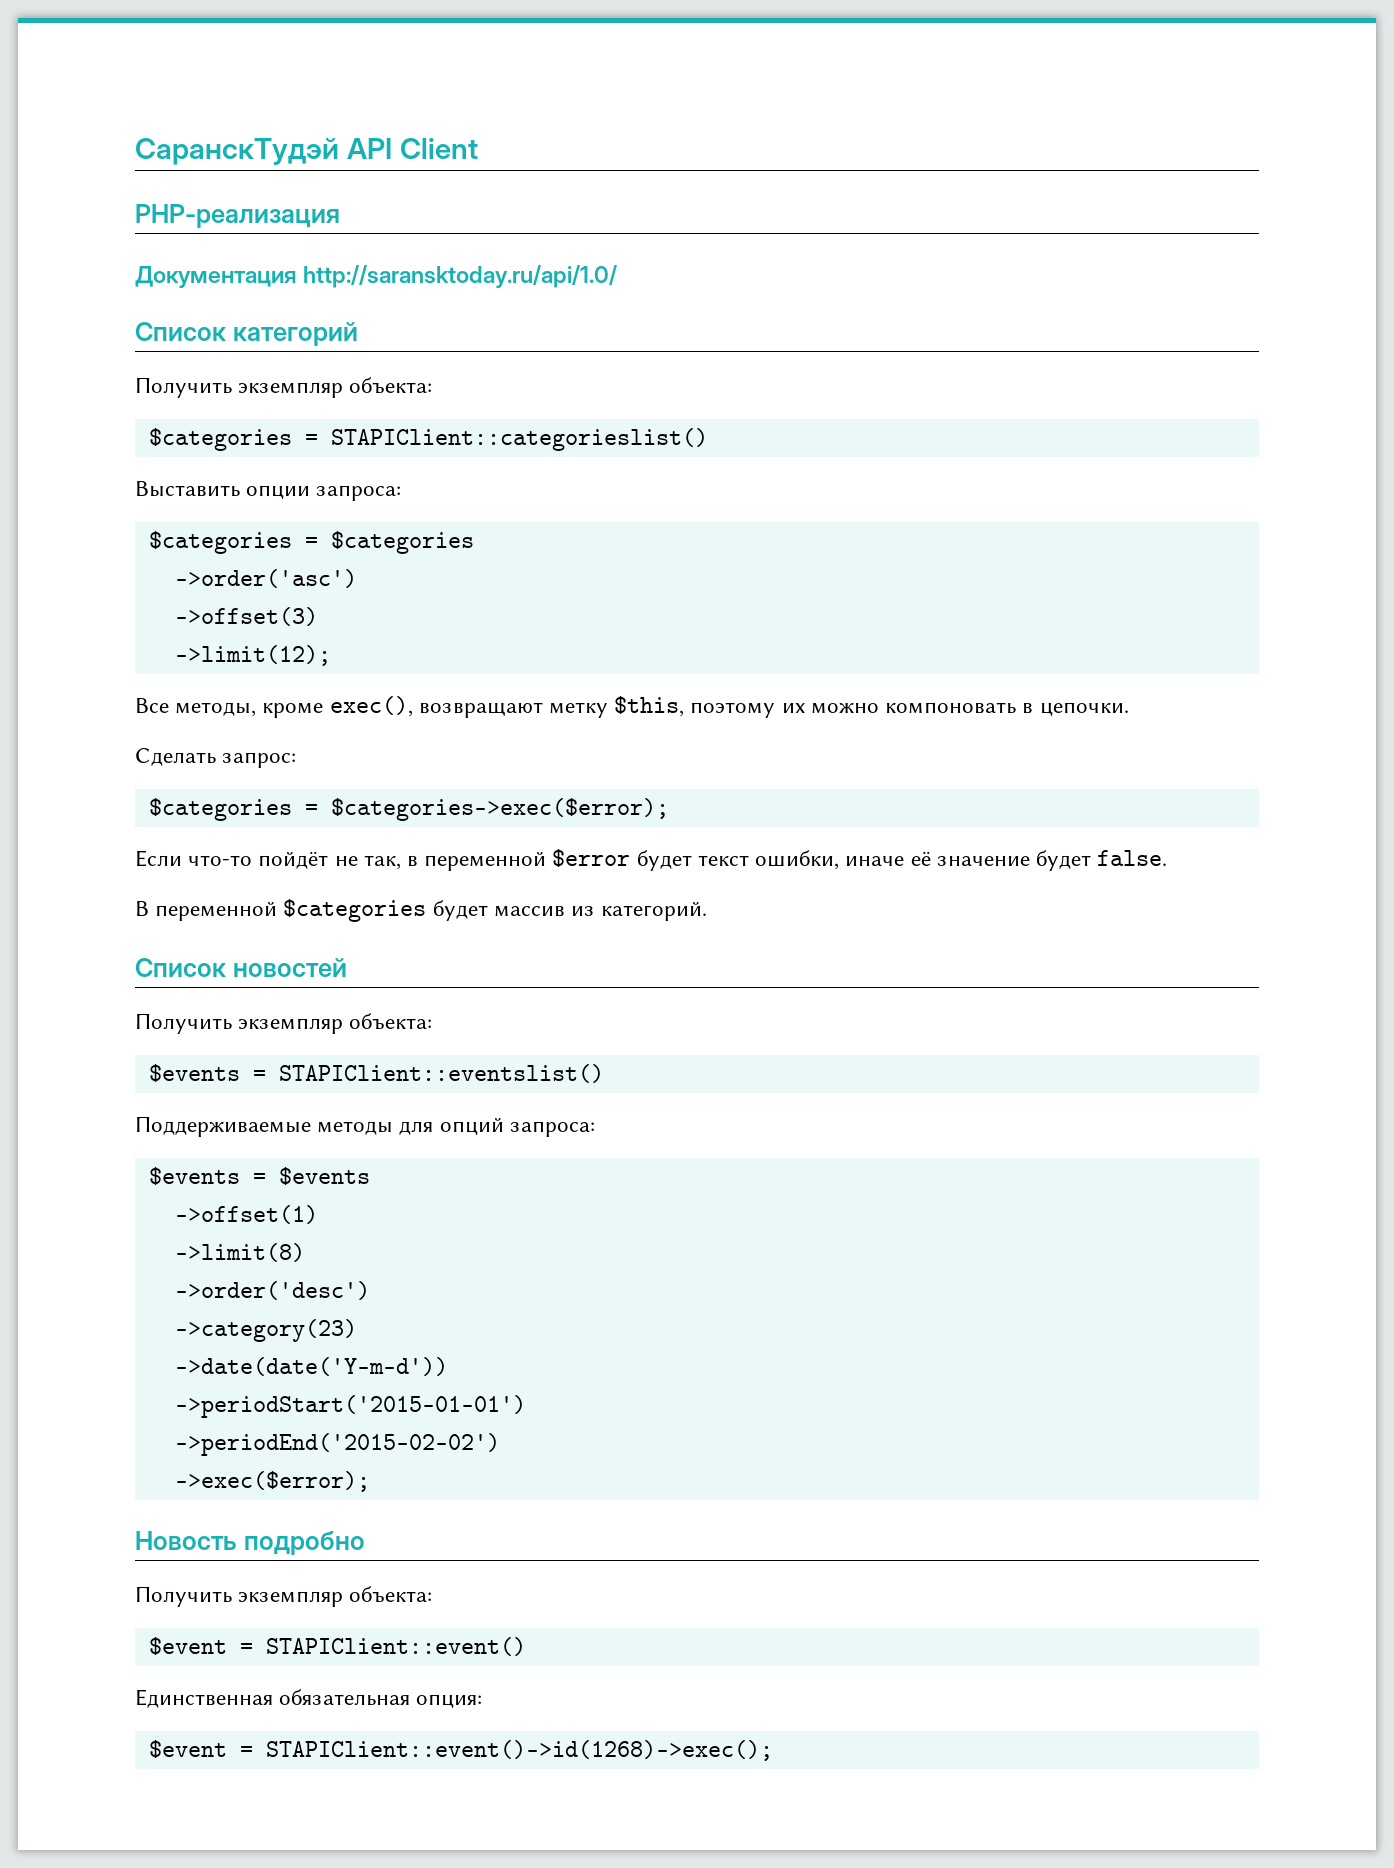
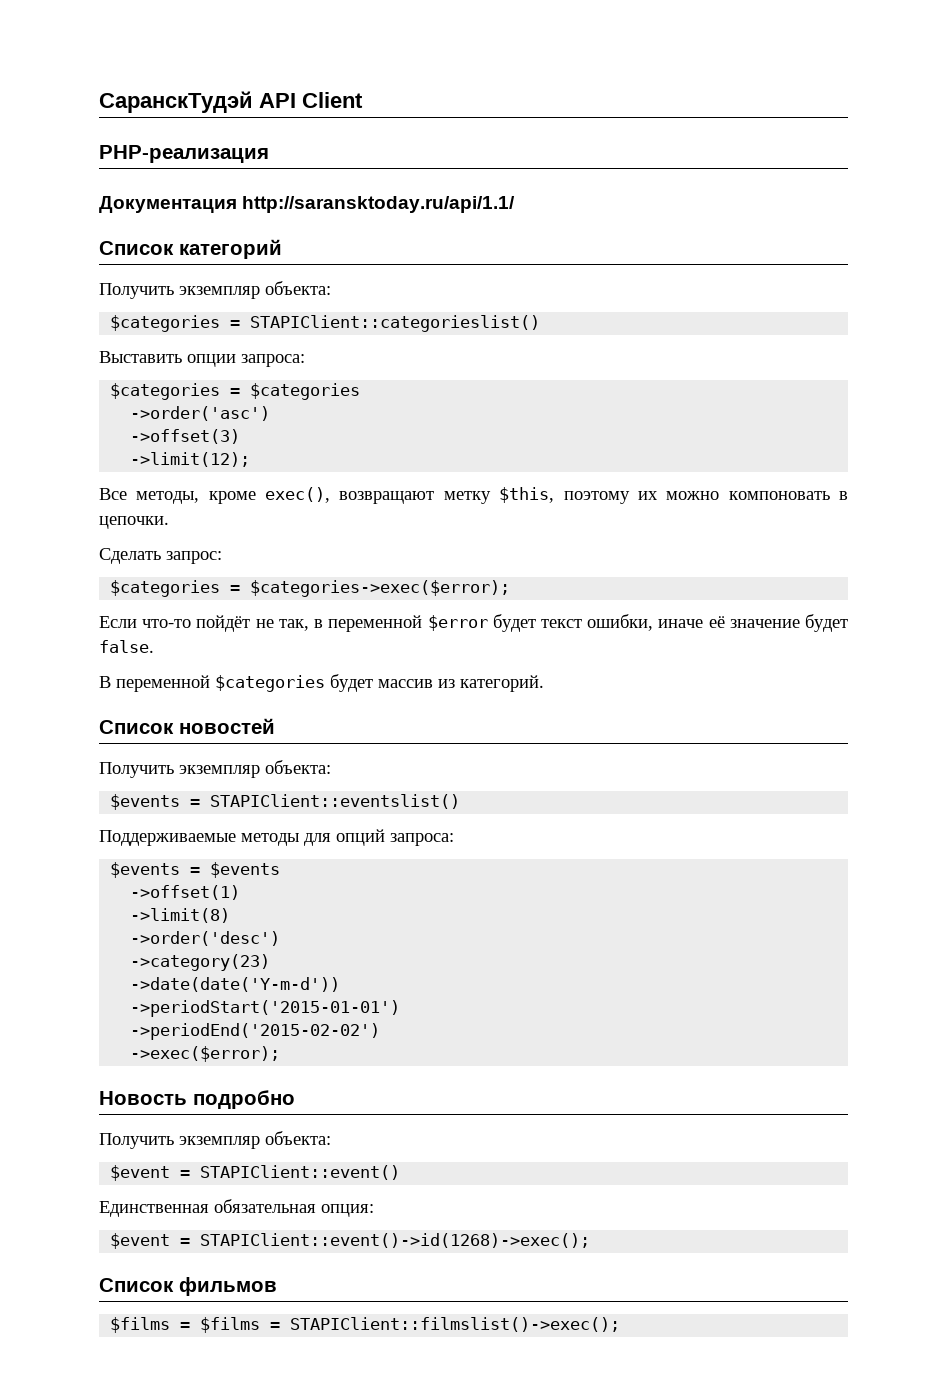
[303,265,618,288] http://saransktoday.ru/api/1.0/ -> [242,196,516,213] http://saransktoday.ru/api/1.1/
(773, 1750) none -> [99,1277,277,1296] [110,1317,621,1333] // Список фильмов // $films = $films = STAPIClient::filmslist()->exec();

